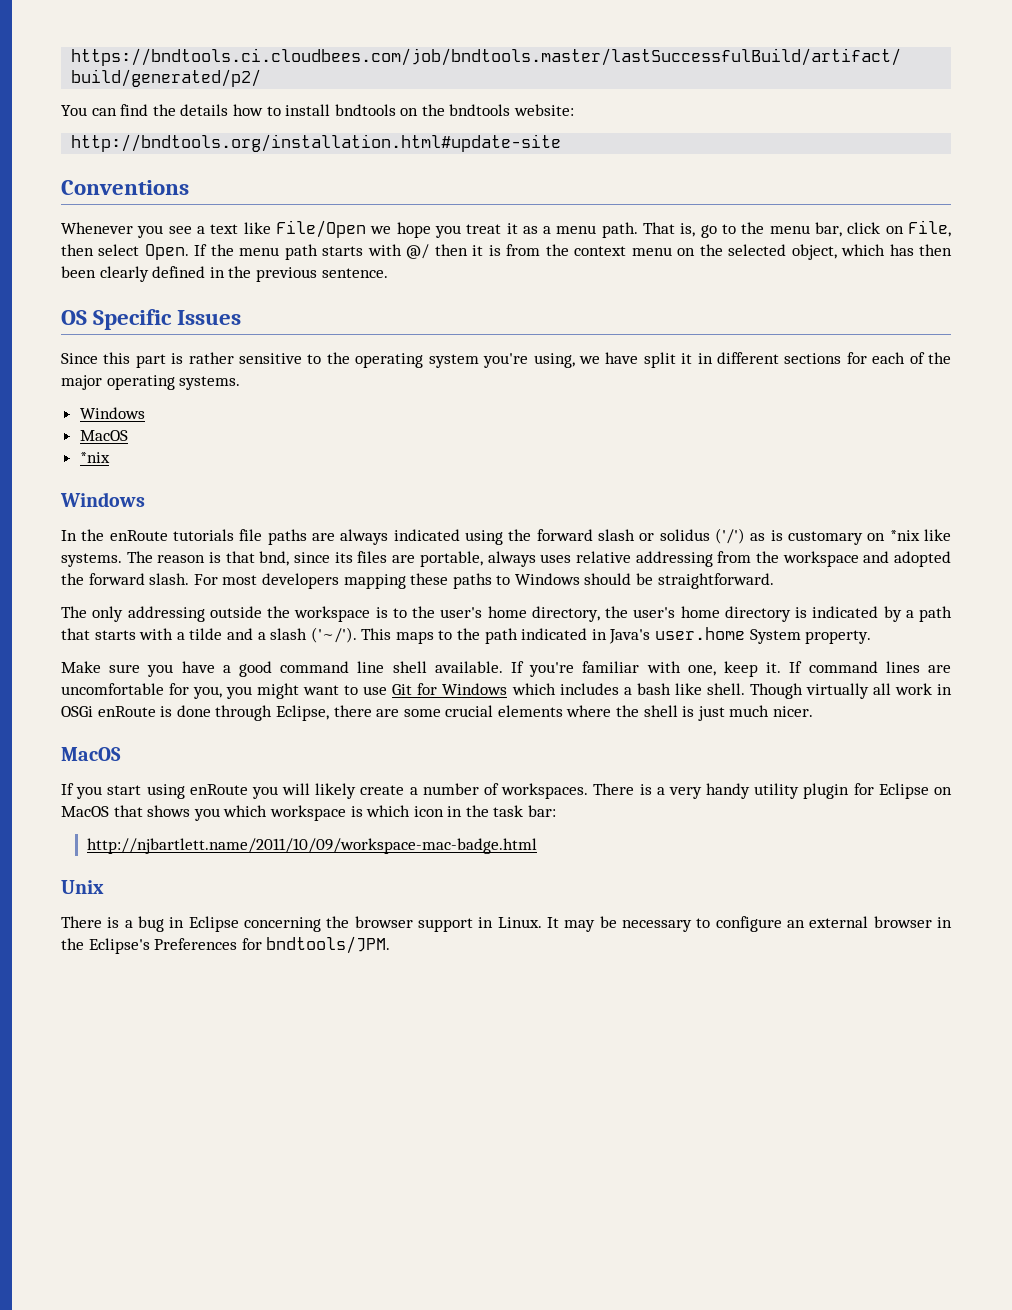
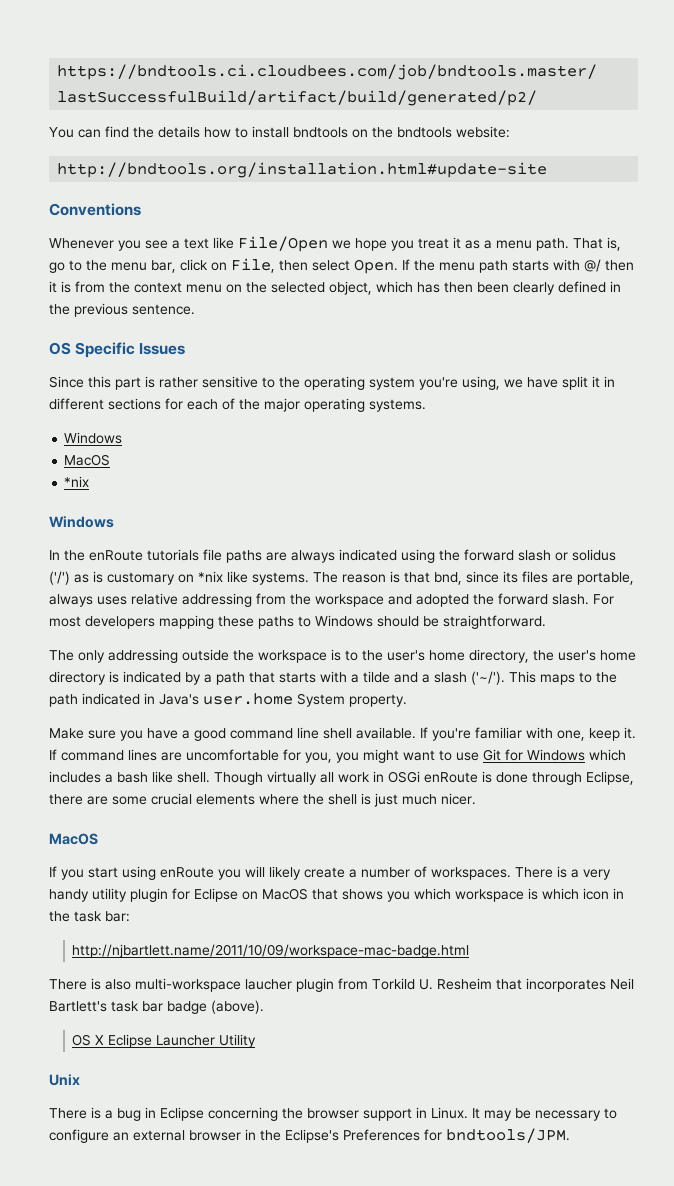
(538, 846) none -> [49,978,634,992] [49,1000,264,1014] [72,1034,257,1048] // There is also multi-workspace laucher plugin from Torkild U. Resheim that incorporates Neil Bartlett's task bar badge (above). // OS X Eclipse Launcher Utility

